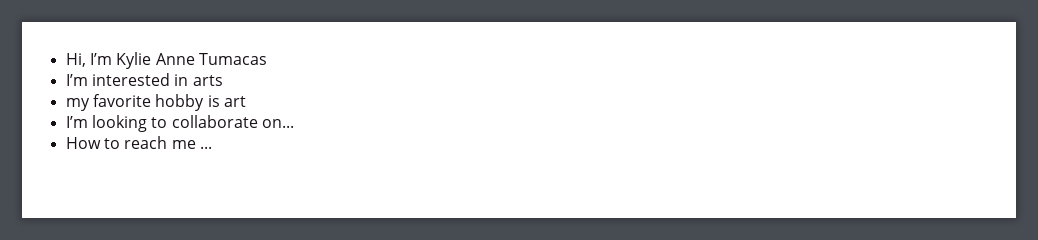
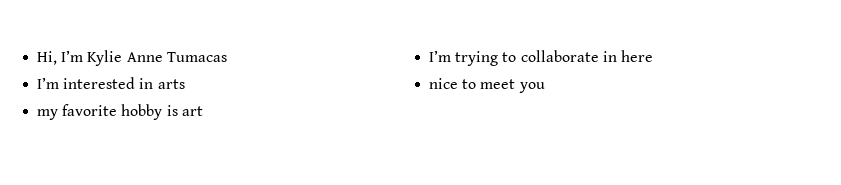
[91,115,147,132] looking -> [455,51,499,66] trying
[261,119,294,128] [65,136,212,149] on... // How to reach me ... -> [602,50,653,62] [429,78,545,93] in here // nice to meet you

